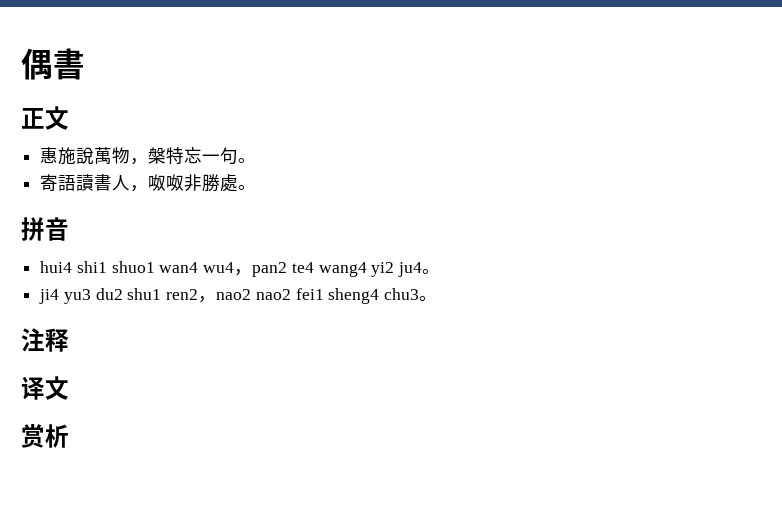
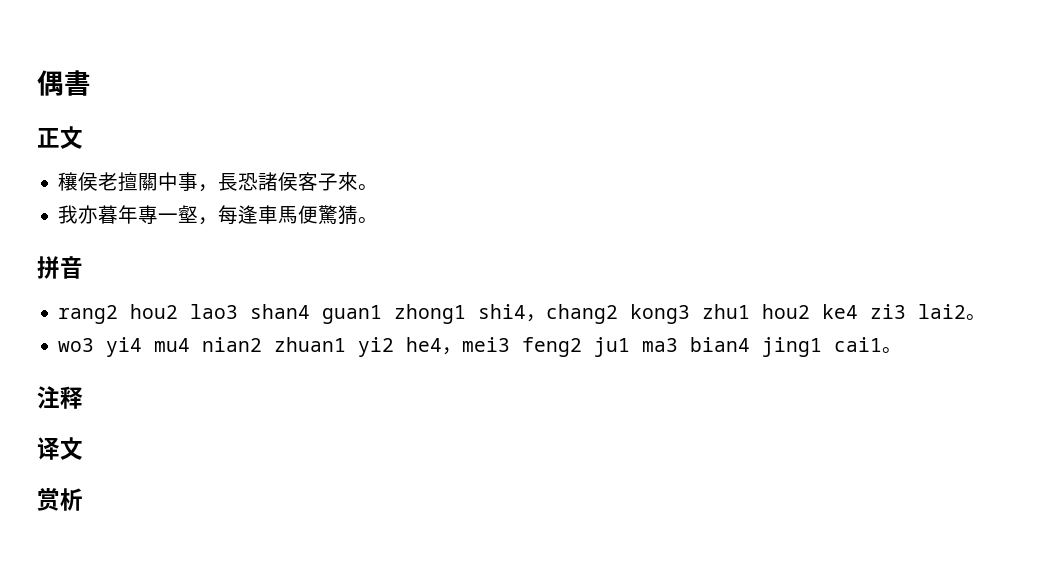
[40,147,257,165] [40,174,257,192] [21,217,69,241] [40,261,441,277] [39,288,420,304] 惠施說萬物，槃特忘一句。 // 寄語讀書人，呶呶非勝處。 // 拼音 // hui4 shi1 shuo1 wan4 wu4，pan2 te4 wang4 yi2 ju4。 // ji4 yu3 du2 shu1 ren2，nao2 nao2 fei1 sheng4 chu3 -> [58,172,379,192] [58,205,379,225] [37,256,83,279] [58,304,987,324] [58,337,883,357] 穰侯老擅關中事，長恐諸侯客子來。 // 我亦暮年專一壑，每逢車馬便驚猜。 // 拼音 // rang2 hou2 lao3 shan4 guan1 zhong1 shi4，chang2 kong3 zhu1 hou2 ke4 zi3 lai2。 // wo3 yi4 mu4 nian2 zhuan1 yi2 he4，mei3 feng2 ju1 ma3 bian4 jing1 cai1

